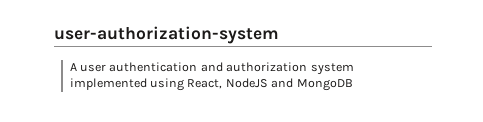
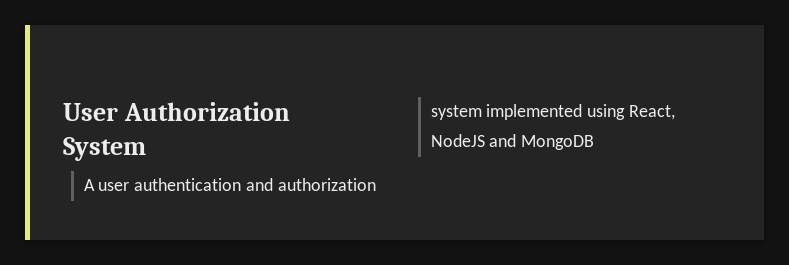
[54,26,279,44] user-authorization-system -> [63,102,291,121] [63,137,146,161] User Authorization System

